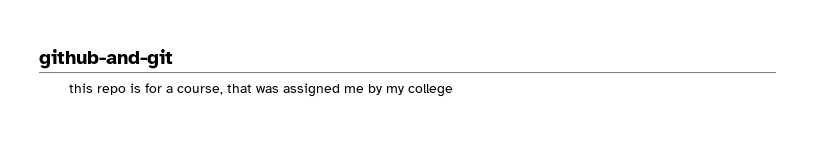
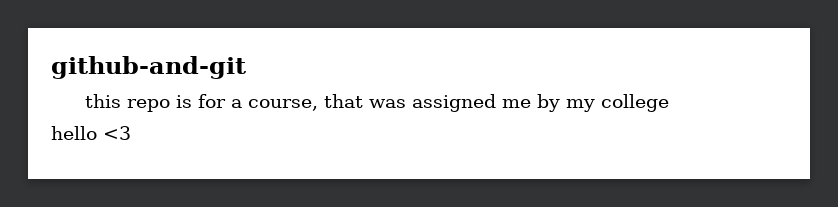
(454, 90) none -> [51,126,131,140] // hello <3

